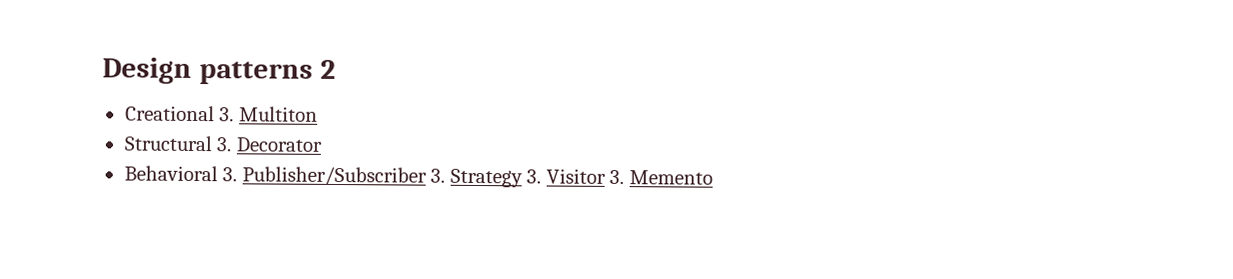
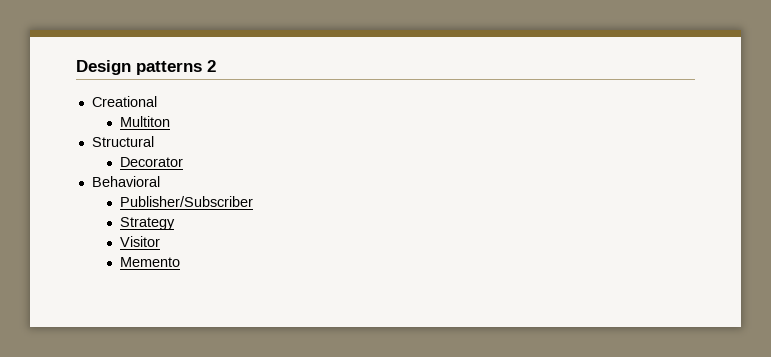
[219,107,235,122] 3. -> (157, 101) //
[216,137,233,152] 3. -> (154, 141) //
[222,167,238,182] 3. -> (160, 181) //
[430,168,446,183] 3. -> (254, 201) //
[526,169,542,184] 3. -> (176, 223) //
[609,169,625,185] 3. -> (161, 241) //

